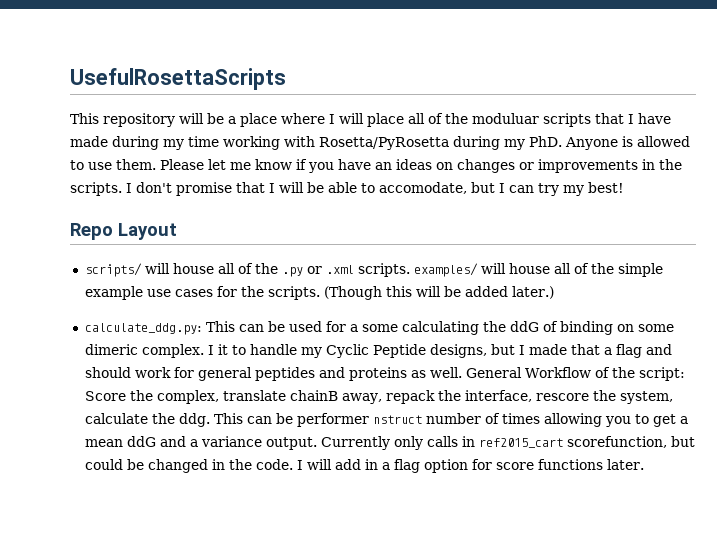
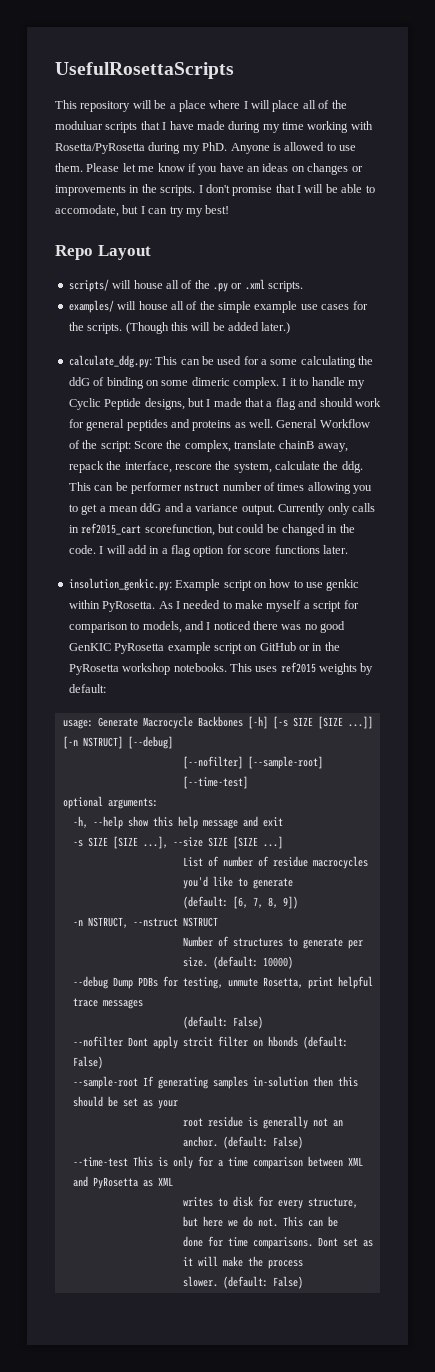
(410, 270) none -> (304, 286) //
(644, 464) none -> [68,578,360,591] [68,600,359,612] [68,621,346,633] [68,642,340,654] [68,662,374,675] [68,684,106,693] [62,716,373,729] [62,736,173,749] [182,756,323,769] [182,776,248,789] [62,796,158,809] [72,816,283,829] [72,836,283,849] [182,856,368,869] [182,876,293,889] [182,896,298,909] [72,917,218,928] [182,936,363,949] [182,956,293,969] [72,976,373,989] [72,998,143,1009] [182,1016,263,1029] [72,1036,348,1049] [72,1056,103,1069] [72,1076,358,1089] [72,1096,178,1109] [182,1116,343,1129] [182,1136,303,1149] [72,1156,363,1169] [72,1176,173,1189] [182,1196,358,1209] [182,1216,338,1227] [182,1236,373,1249] [182,1256,303,1269] [182,1276,303,1289] // insolution_genkic.py: Example script on how to use genkic within PyRosetta. As I needed to make myself a script for comparison to models, and I noticed there was no good GenKIC PyRosetta example script on GitHub or in the PyRosetta workshop notebooks. This uses ref2015 weights by default: // usage: Generate Macrocycle Backbones [-h] [-s SIZE [SIZE ...]] [-n NSTRUCT] [--debug] // [--nofilter] [--sample-root] [--time-test] // optional arguments: // -h, --help show this help message and exit // -s SIZE [SIZE ...], --size SIZE [SIZE ...] // List of number of residue macrocycles you'd like to generate // (default: [6, 7, 8, 9]) // -n NSTRUCT, --nstruct NSTRUCT // Number of structures to generate per size. (default: 10000) // --debug Dump PDBs for testing, unmute Rosetta, print helpful trace messages // (default: False) // --nofilter Dont apply strcit filter on hbonds (default: False) // --sample-root If generating samples in-solution then this should be set as your // root residue is generally not an anchor. (default: False) // --time-test This is only for a time comparison between XML and PyRosetta as XML // writes to disk for every structure, but here we do not. This can be // done for time comparisons. Dont set as it will make the process // slower. (default: False)

